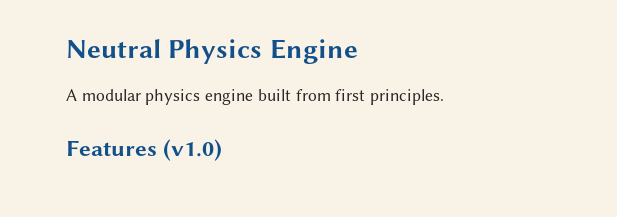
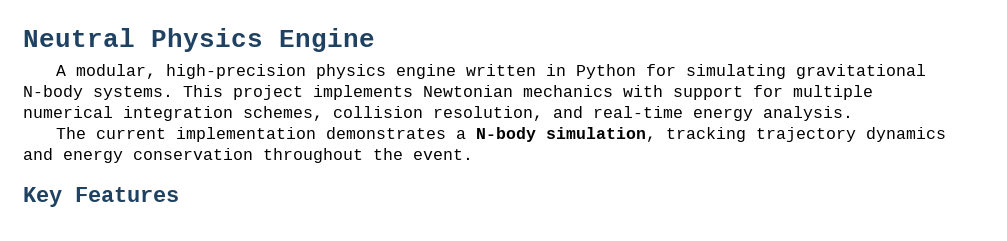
[81,89,445,105] [66,139,223,161] modular physics engine built from first principles. // Features (v1.0) -> [76,64,927,79] [23,85,873,100] [23,106,853,121] [56,127,947,142] [23,148,473,163] [23,187,179,207] modular, high-precision physics engine written in Python for simulating gravitational N-body systems. This project implements Newtonian mechanics with support for multiple numerical integration schemes, collision resolution, and real-time energy analysis. // The current implementation demonstrates a N-body simulation, tracking trajectory dynamics and energy conservation throughout the event. // Key Features

